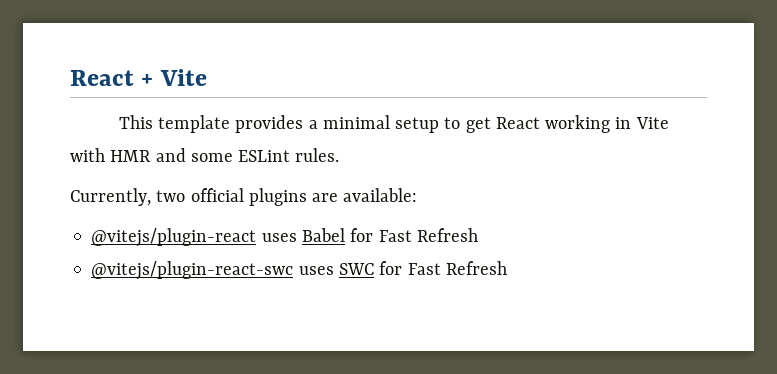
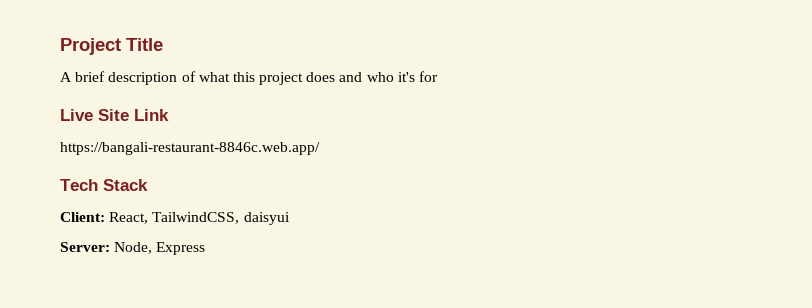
[70,69,207,86] [118,115,669,133] [70,148,340,162] [70,188,418,206] [91,228,478,247] [91,261,507,280] React + Vite // This template provides a minimal setup to get React working in Vite with HMR and some ESLint rules. // Currently, two official plugins are available: // @vitejs/plugin-react uses Babel for Fast Refresh // @vitejs/plugin-react-swc uses SWC for Fast Refresh -> [60,38,163,55] [60,71,439,85] [60,109,169,121] [60,142,320,155] [60,179,148,191] [60,212,290,225] [60,242,206,255] Project Title // A brief description of what this project does and who it's for // Live Site Link // https://bangali-restaurant-8846c.web.app/ // Tech Stack // Client: React, TailwindCSS, daisyui // Server: Node, Express

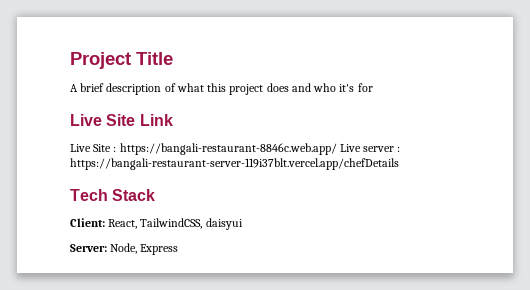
[60,142,320,155] https://bangali-restaurant-8846c.web.app/ -> [70,143,401,155] [70,158,399,170] Live Site : https://bangali-restaurant-8846c.web.app/ Live server : https://bangali-restaurant-server-119i37blt.vercel.app/chefDetails

